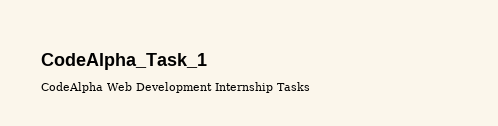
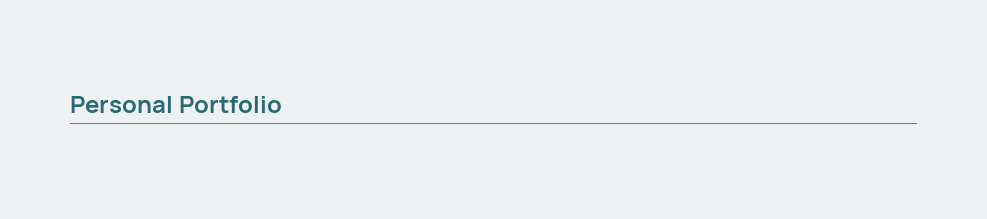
[41,53,207,70] [41,82,310,93] CodeAlpha_Task_1 // CodeAlpha Web Development Internship Tasks -> [70,96,283,113] Personal Portfolio

